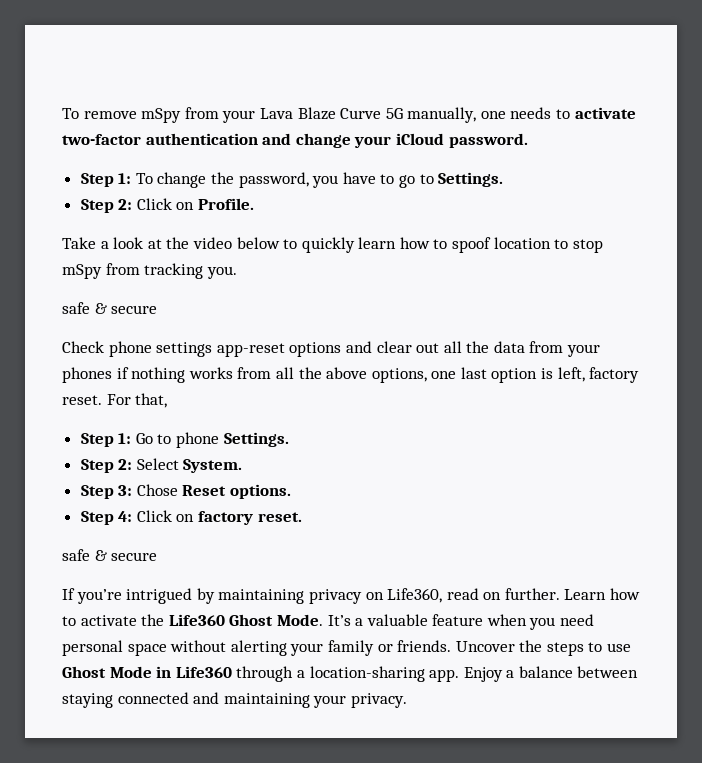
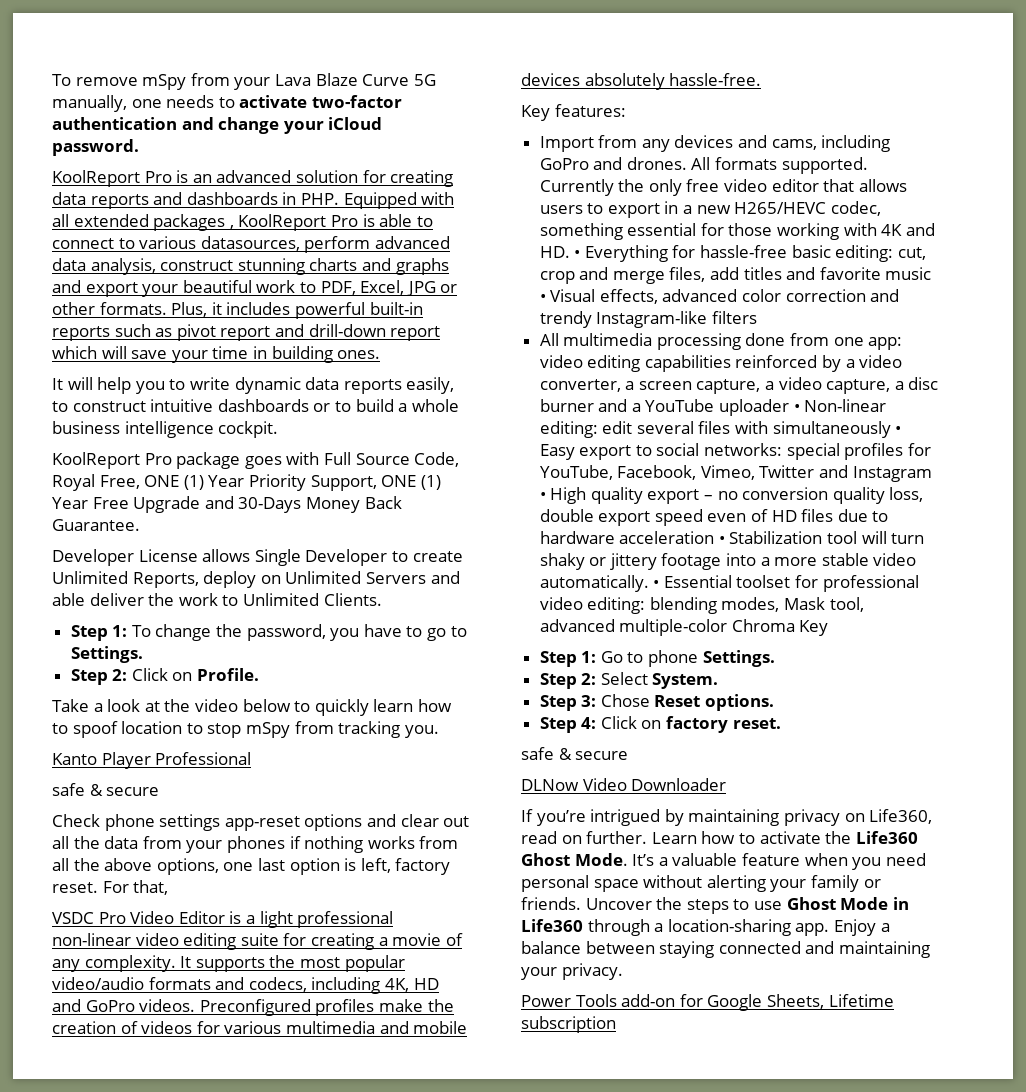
(528, 140) none -> [52,170,454,187] [52,192,455,209] [52,214,433,231] [52,236,450,253] [52,258,449,275] [52,280,458,297] [52,302,423,319] [52,324,441,341] [52,346,381,363] [52,377,455,394] [52,399,459,412] [52,421,279,438] [52,452,460,469] [52,474,441,491] [52,496,402,513] [52,519,140,531] [52,549,463,566] [52,571,460,588] [52,593,382,606] // KoolReport Pro is an advanced solution for creating data reports and dashboards in PHP. Equipped with all extended packages , KoolReport Pro is able to connect to various datasources, perform advanced data analysis, construct stunning charts and graphs and export your beautiful work to PDF, Excel, JPG or other formats. Plus, it includes powerful built-in reports such as pivot report and drill-down report which will save your time in building ones. // It will help you to write dynamic data reports easily, to construct intuitive dashboards or to build a whole business intelligence cockpit. // KoolReport Pro package goes with Full Source Code, Royal Free, ONE (1) Year Priority Support, ONE (1) Year Free Upgrade and 30-Days Money Back Guarantee. // Developer License allows Single Developer to create Unlimited Reports, deploy on Unlimited Servers and able deliver the work to Unlimited Clients.
(237, 272) none -> [52,752,252,769] // Kanto Player Professional
(168, 400) none -> [52,911,394,928] [52,933,463,950] [52,955,405,972] [52,977,439,994] [52,999,454,1016] [52,1021,468,1034] [521,73,762,90] [521,104,626,121] [539,135,891,152] [539,157,868,174] [539,179,907,196] [539,201,881,218] [539,223,935,240] [539,245,926,262] [539,267,932,284] [539,289,900,304] [539,311,757,328] [539,333,903,350] [539,355,903,372] [539,377,939,394] [539,399,887,416] [539,421,902,438] [539,443,931,460] [539,465,932,482] [539,487,924,504] [539,509,889,526] [539,531,925,544] [539,553,917,570] [539,575,919,592] [539,597,864,614] [539,619,829,636] // VSDC Pro Video Editor is a light professional non-linear video editing suite for creating a movie of any complexity. It supports the most popular video/audio formats and codecs, including 4K, HD and GoPro videos. Preconfigured profiles make the creation of videos for various multimedia and mobile devices absolutely hassle-free. // Key features: // Import from any devices and cams, including GoPro and drones. All formats supported. Сurrently the only free video editor that allows users to export in a new H265/HEVC codec, something essential for those working with 4K and HD. • Everything for hassle-free basic editing: cut, crop and merge files, add titles and favorite music • Visual effects, advanced color correction and trendy Instagram-like filters // All multimedia processing done from one app: video editing capabilities reinforced by a video converter, a screen capture, a video capture, a disc burner and a YouTube uploader • Non-linear editing: edit several files with simultaneously • Easy export to social networks: special profiles for YouTube, Facebook, Vimeo, Twitter and Instagram • High quality export – no conversion quality loss, double export speed even of HD files due to hardware acceleration • Stabilization tool will turn shaky or jittery footage into a more stable video automatically. • Essential toolset for professional video editing: blending modes, Mask tool, advanced multiple-color Chroma Key
(158, 556) none -> [521,778,727,791] // DLNow Video Downloader
(407, 700) none -> [521,994,894,1011] [521,1016,616,1033] // Power Tools add-on for Google Sheets, Lifetime subscription

